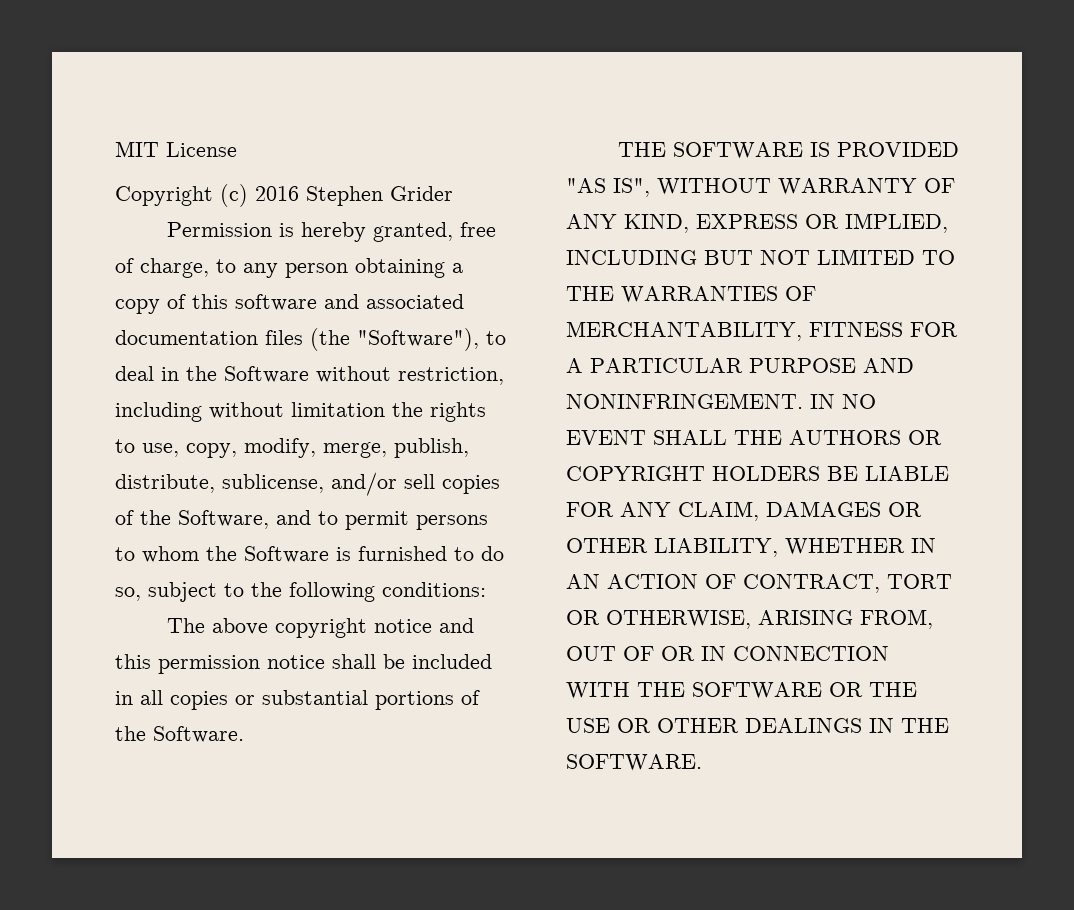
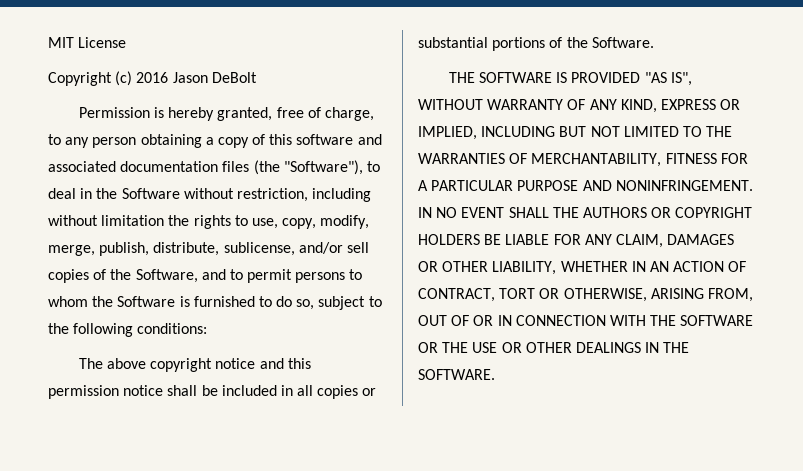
[306,186,453,206] Stephen Grider -> [172,72,257,83] Jason DeBolt

